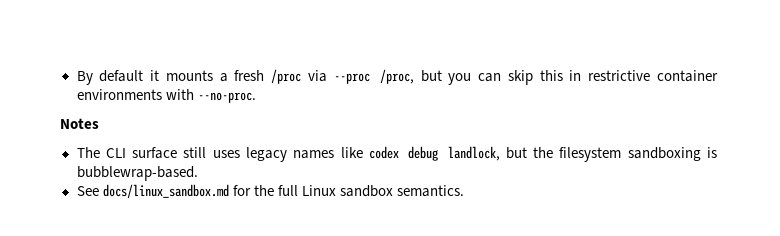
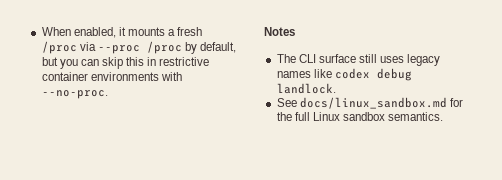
[76,70,144,85] By default -> [41,27,116,38] When enabled,
[379,69,414,84] /proc, -> [146,41,237,54] /proc by default,
[447,146,718,162] [76,166,198,181] landlock, but the filesystem sandboxing is bubblewrap-based. -> [276,83,336,94] landlock.

